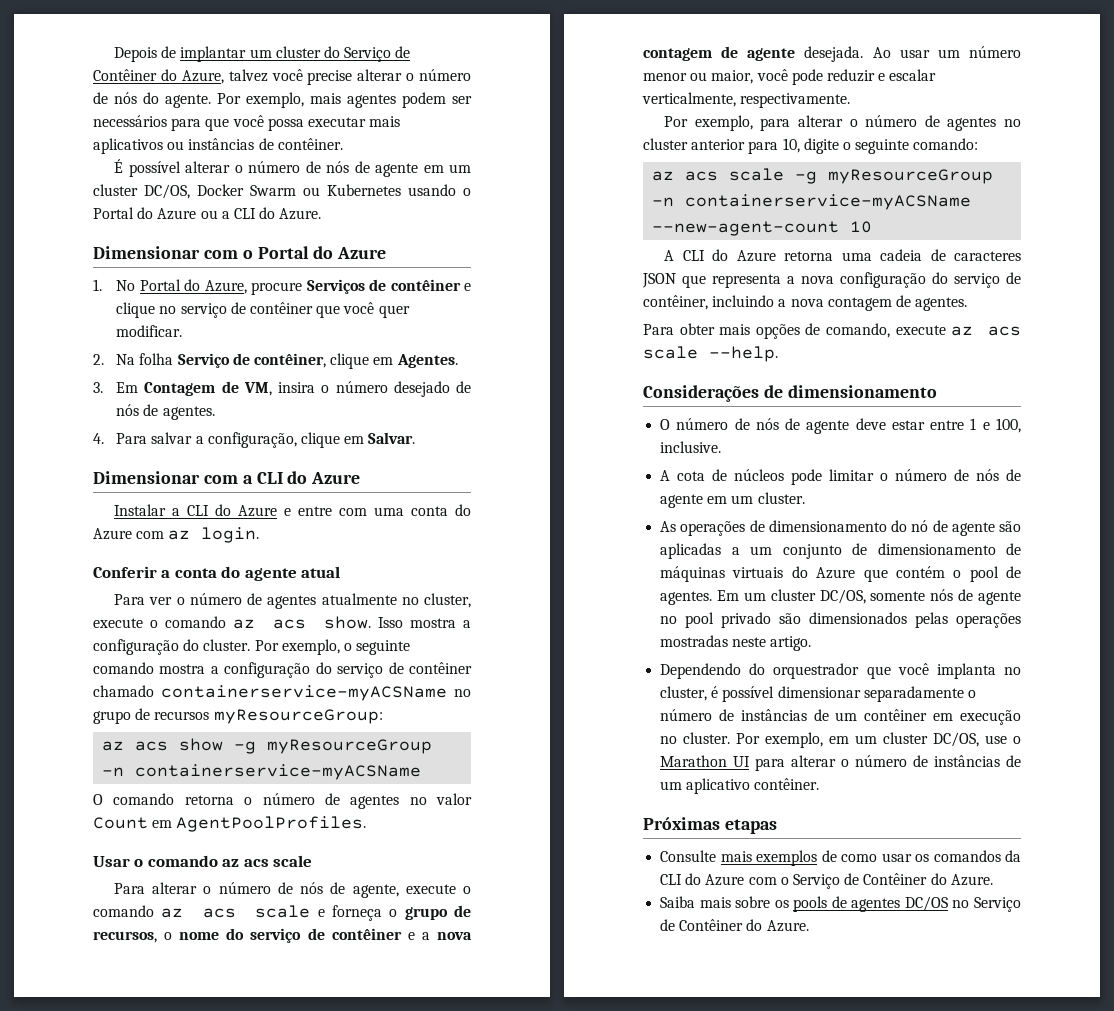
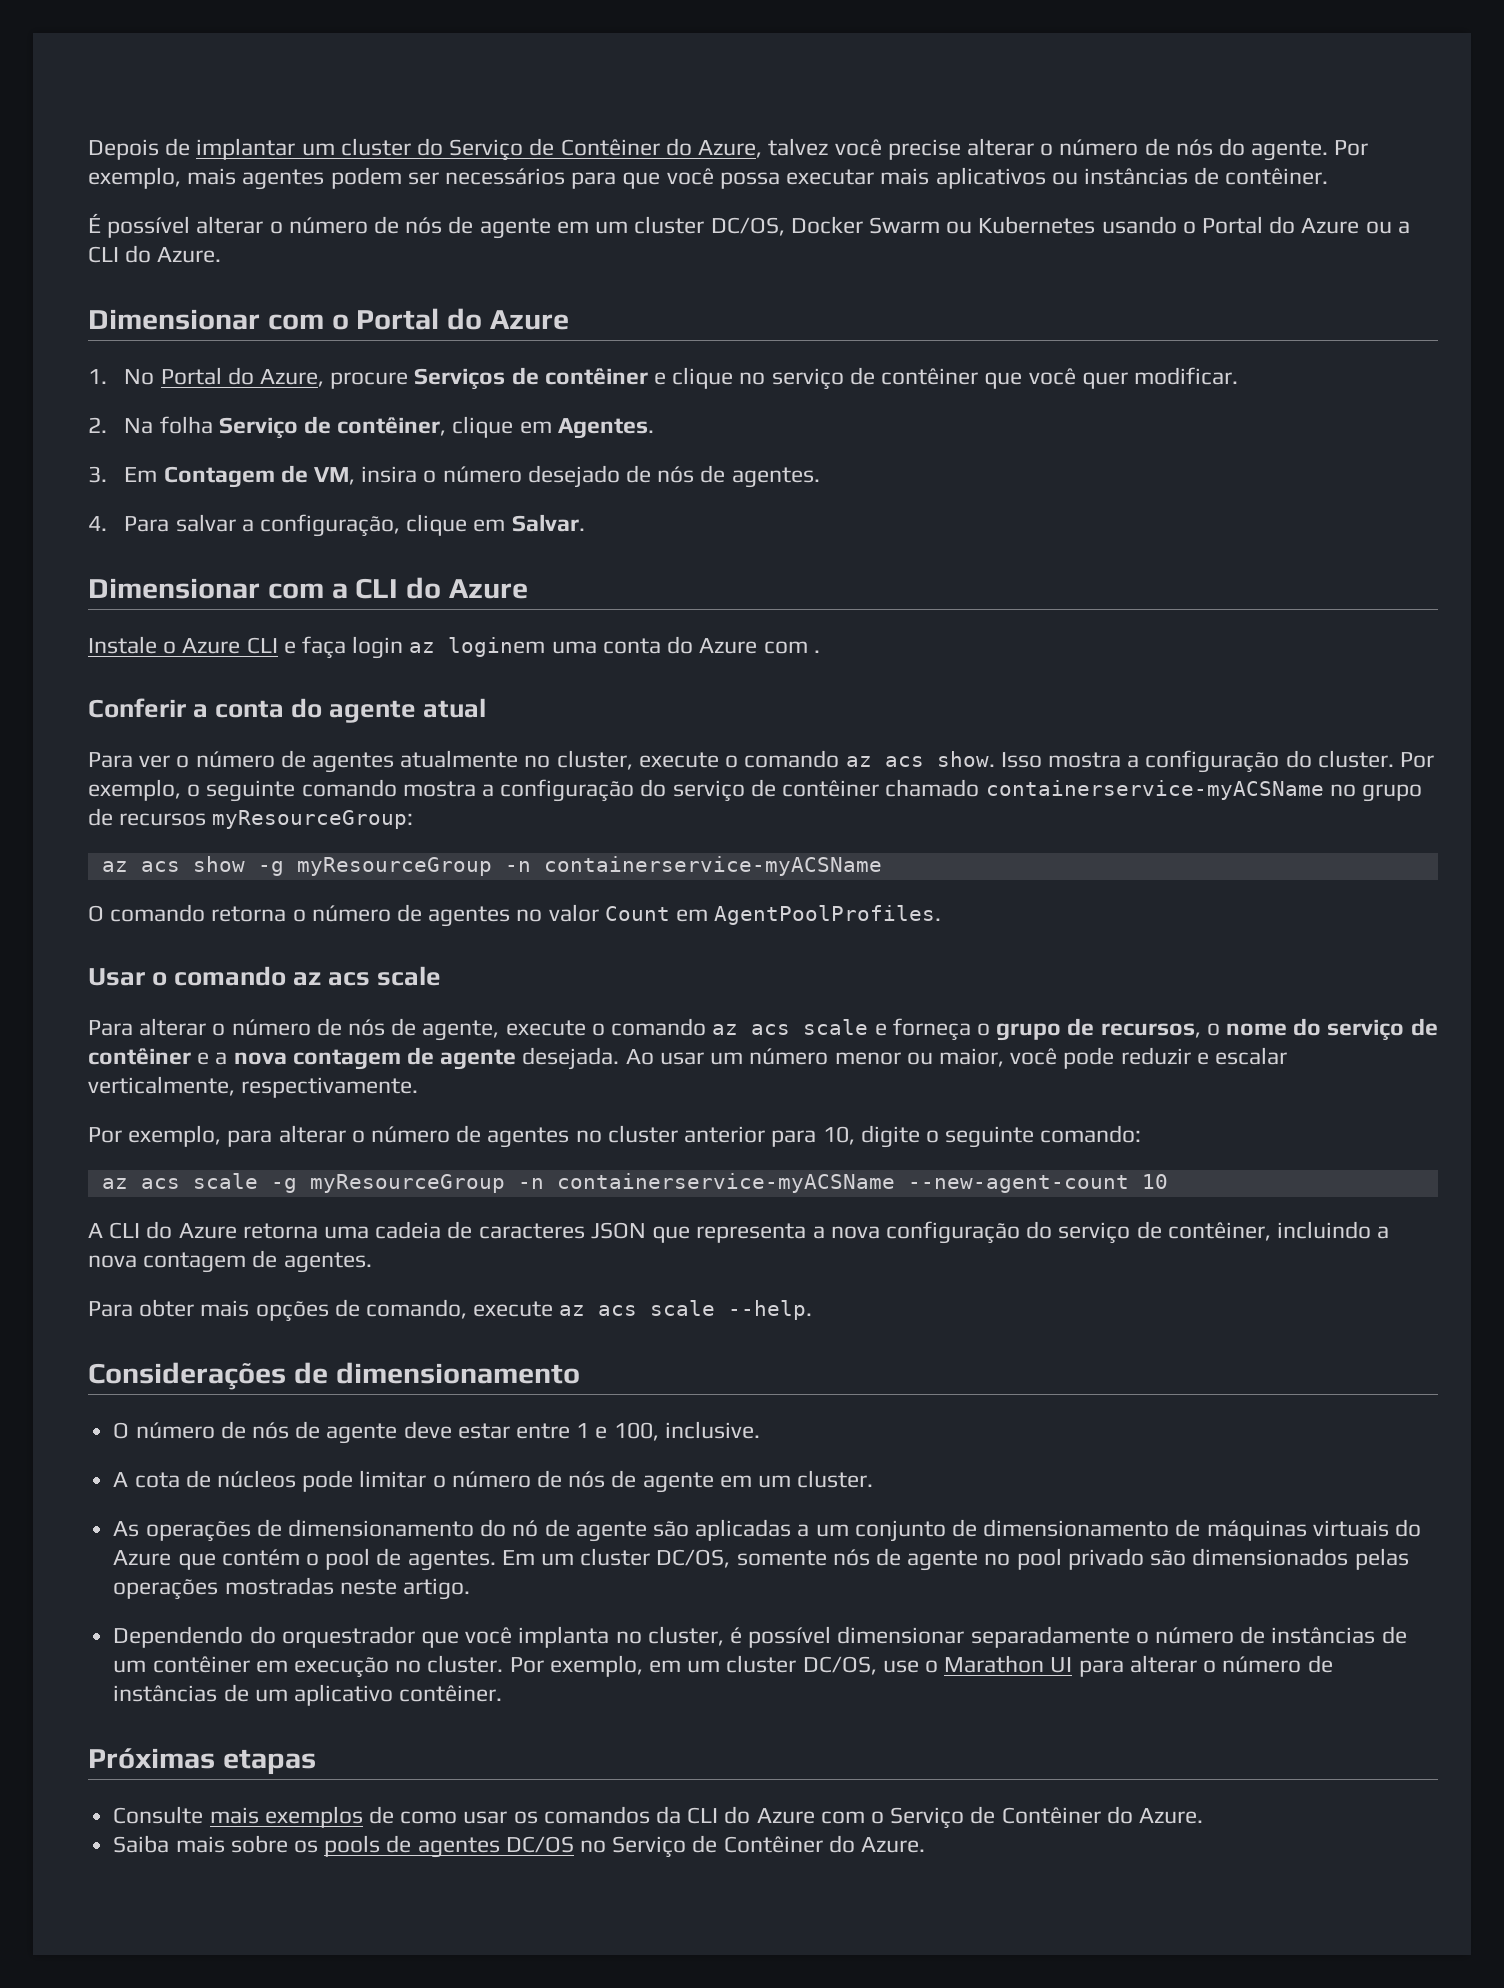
[114,504,368,517] Instalar a CLI do Azure e entre com -> [88,636,546,659] Instale o Azure CLI e faça login az loginem
[168,527,260,543] az login. -> [813,650,820,653] .

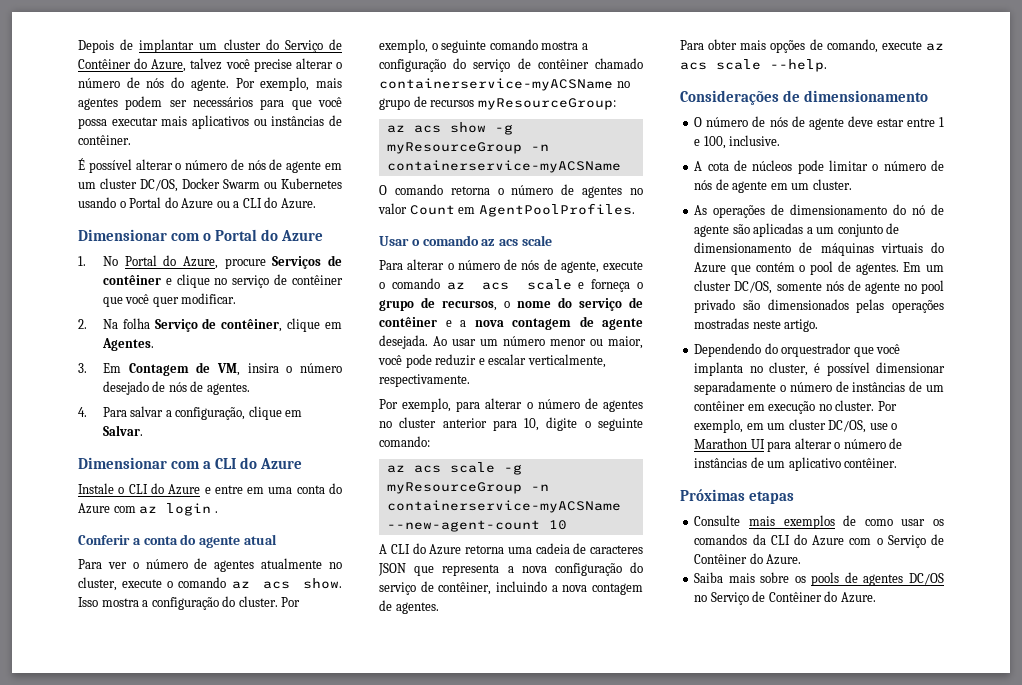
[182,636,546,659] Azure CLI e faça login az loginem -> [128,483,265,495] CLI do Azure e entre em
(808, 647) none -> [139,503,212,516] az login

